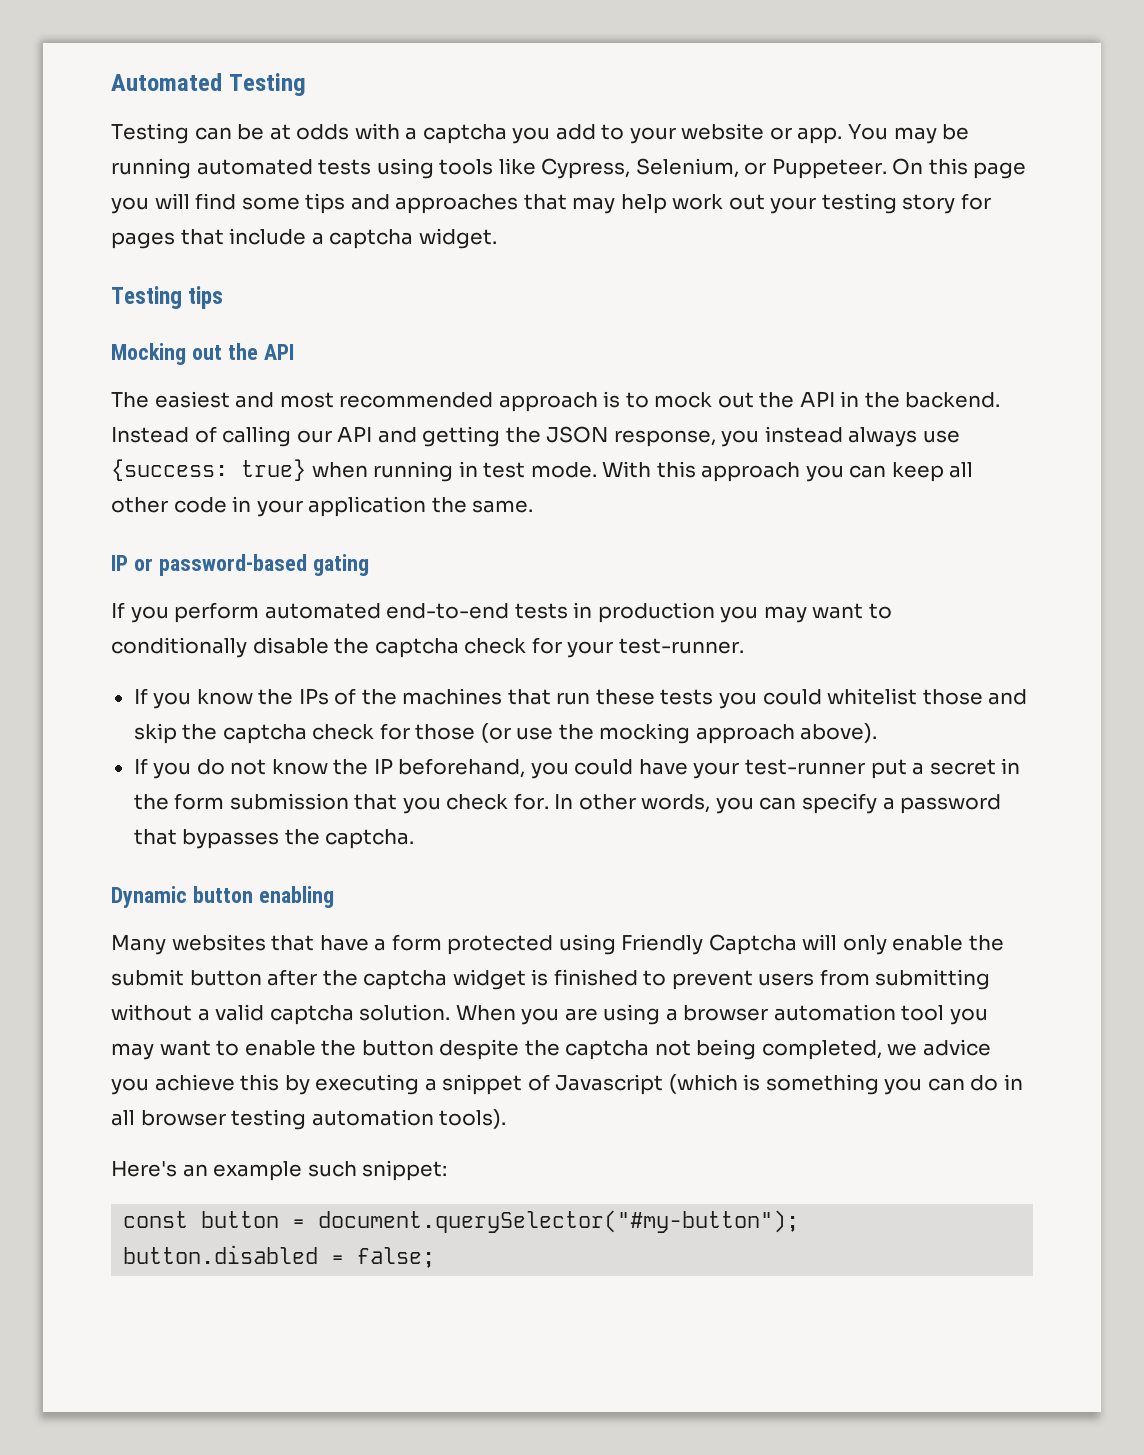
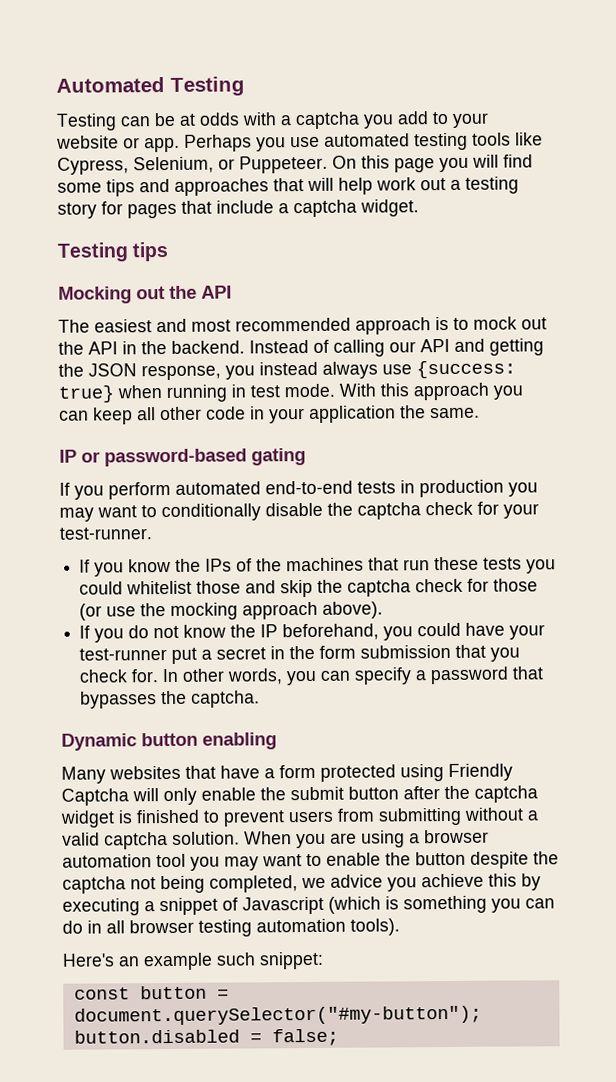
[848,124,970,144] [111,158,434,179] You may be running automated tests using -> [184,132,468,152] Perhaps you use automated testing
[572,197,616,214] may -> [307,177,334,191] will
[770,197,817,214] your -> [450,179,461,190] a

